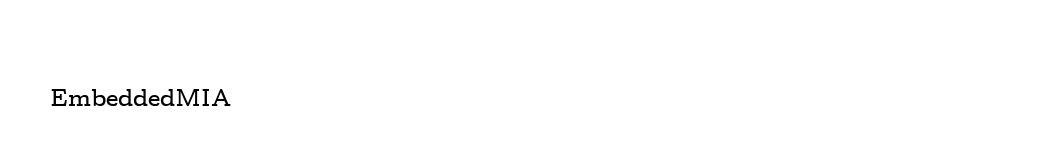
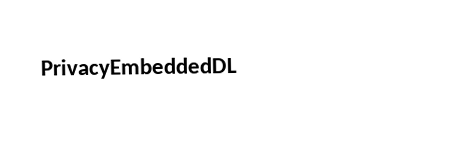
[50,88,231,106] EmbeddedMIA -> [40,56,238,80] PrivacyEmbeddedDL

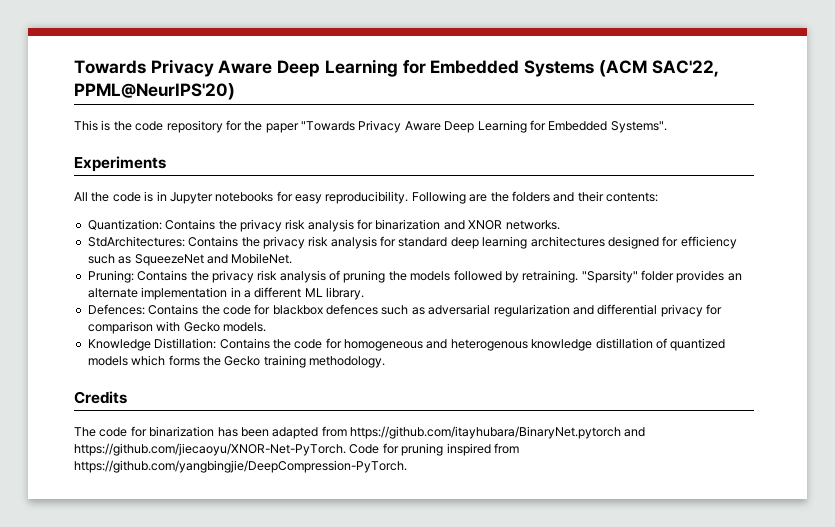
[40,56,238,80] PrivacyEmbeddedDL -> [74,59,719,77] [74,83,235,100] [74,120,667,133] [74,156,166,172] [74,191,658,204] [87,219,560,232] [87,236,737,249] [87,253,293,266] [87,270,742,283] [87,287,364,300] [87,304,722,317] [87,321,266,334] [87,338,726,351] [87,355,385,368] [74,391,127,404] [74,426,646,439] [74,443,519,456] [74,460,407,473] Towards Privacy Aware Deep Learning for Embedded Systems (ACM SAC'22, PPML@NeurIPS'20) // This is the code repository for the paper "Towards Privacy Aware Deep Learning for Embedded Systems". // Experiments // All the code is in Jupyter notebooks for easy reproducibility. Following are the folders and their contents: // Quantization: Contains the privacy risk analysis for binarization and XNOR networks. // StdArchitectures: Contains the privacy risk analysis for standard deep learning architectures designed for efficiency such as SqueezeNet and MobileNet. // Pruning: Contains the privacy risk analysis of pruning the models followed by retraining. "Sparsity" folder provides an alternate implementation in a different ML library. // Defences: Contains the code for blackbox defences such as adversarial regularization and differential privacy for comparison with Gecko models. // Knowledge Distillation: Contains the code for homogeneous and heterogenous knowledge distillation of quantized models which forms the Gecko training methodology. // Credits // The code for binarization has been adapted from https://github.com/itayhubara/BinaryNet.pytorch and https://github.com/jiecaoyu/XNOR-Net-PyTorch. Code for pruning inspired from https://github.com/yangbingjie/DeepCompression-PyTorch.

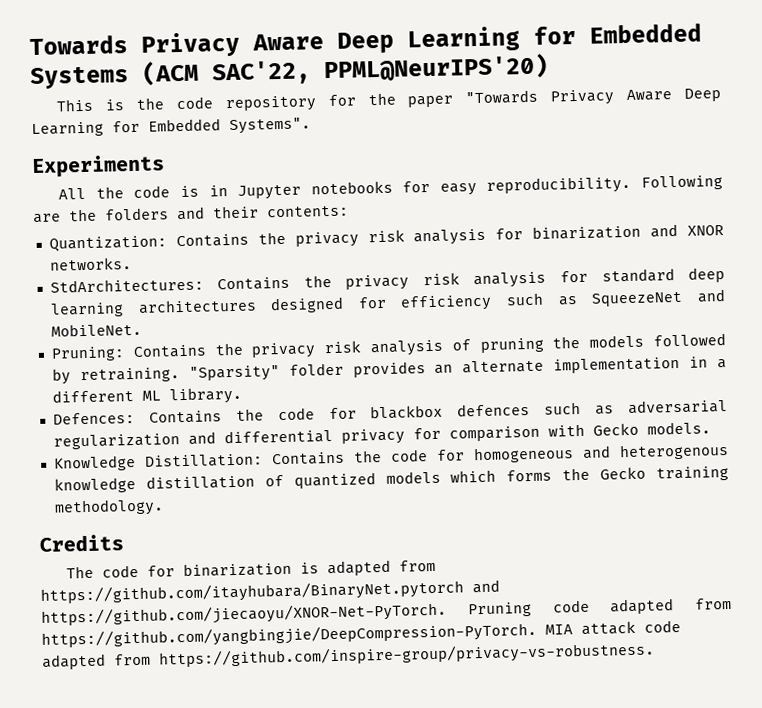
[217,427,269,437] has been -> [300,562,320,574] is
[349,443,519,456] [74,460,407,473] Code for pruning inspired from https://github.com/yangbingjie/DeepCompression-PyTorch. -> [467,597,732,618] [41,619,681,649] [42,641,655,670] Pruning code adapted from https://github.com/yangbingjie/DeepCompression-PyTorch. MIA attack code adapted from https://github.com/inspire-group/privacy-vs-robustness.

